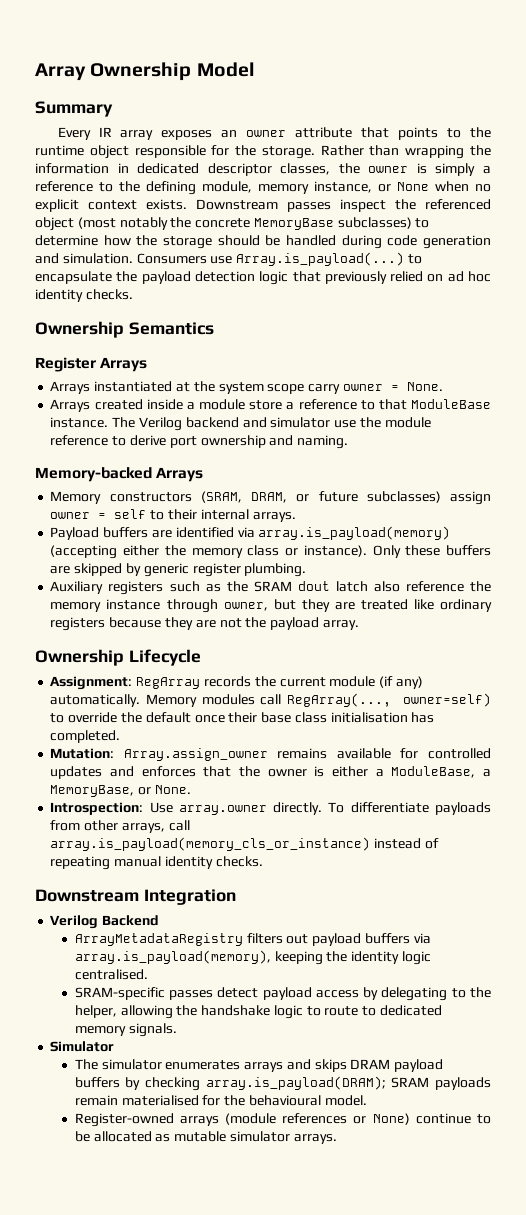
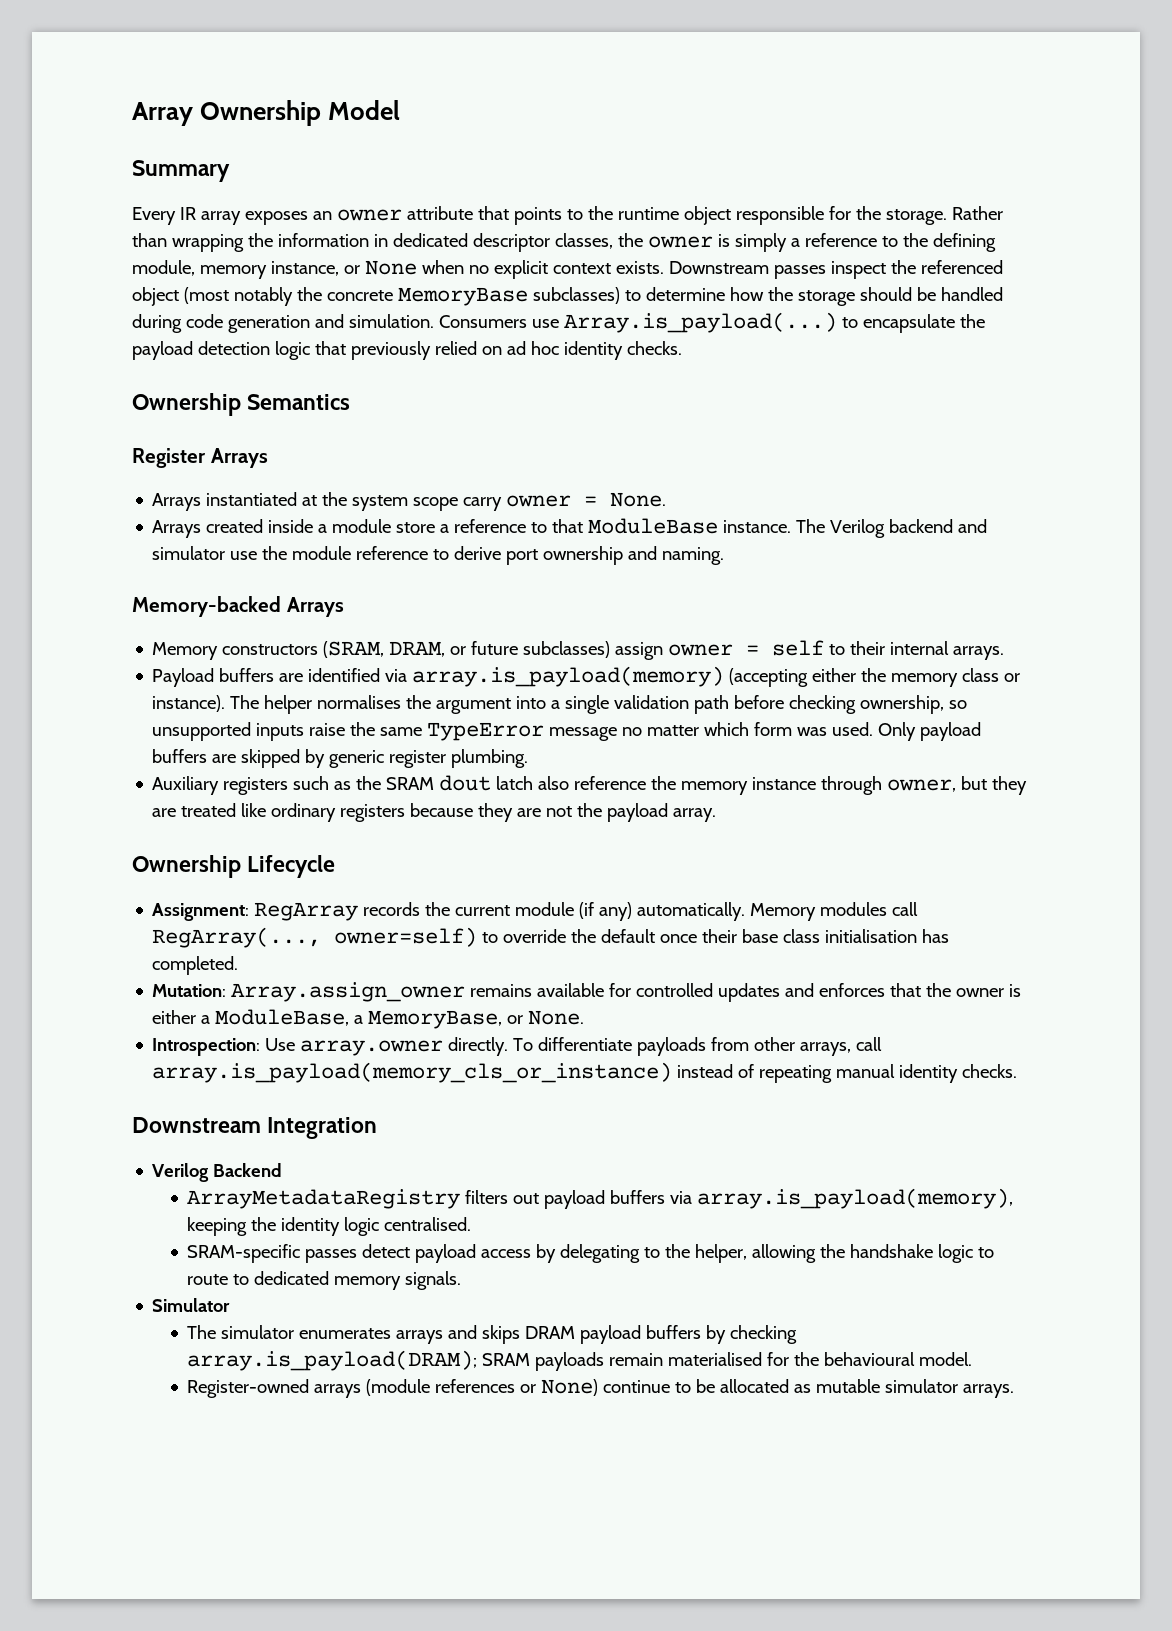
[372,545,441,558] Only these -> [230,695,968,714] [152,722,982,741] The helper normalises the argument into a single validation path before checking ownership, so unsupported inputs raise the same TypeError message no matter which form was used. Only payload

